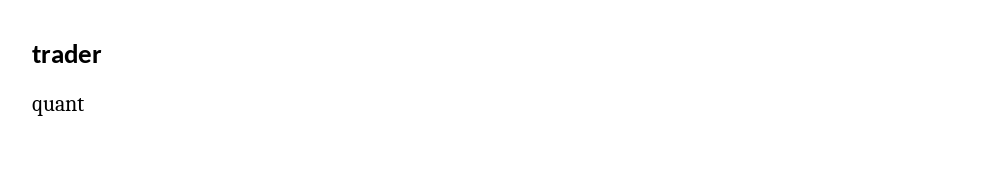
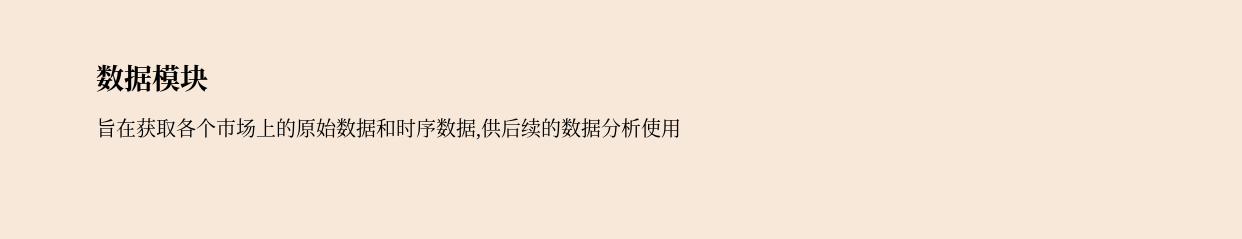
[32,44,102,63] [32,98,85,116] trader // quant -> [96,64,208,92] [96,118,681,140] 数据模块 // 旨在获取各个市场上的原始数据和时序数据,供后续的数据分析使用

